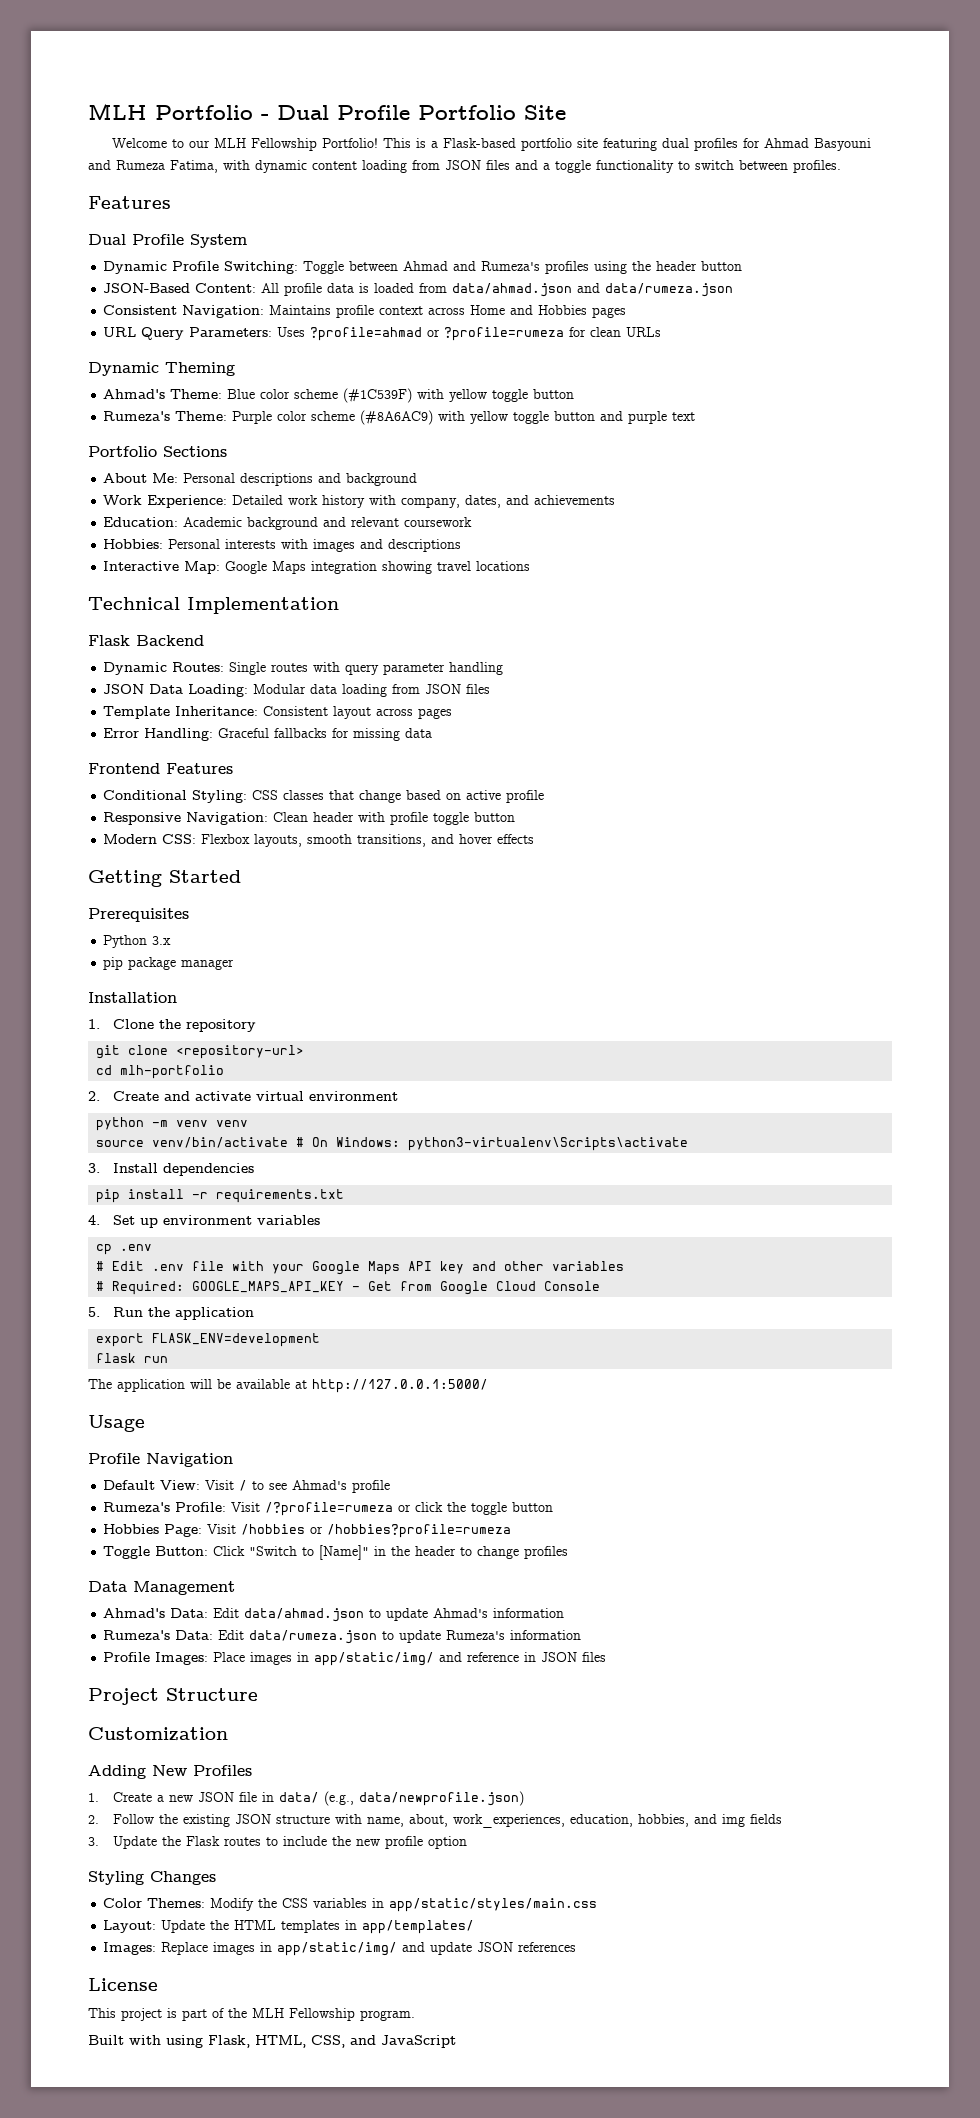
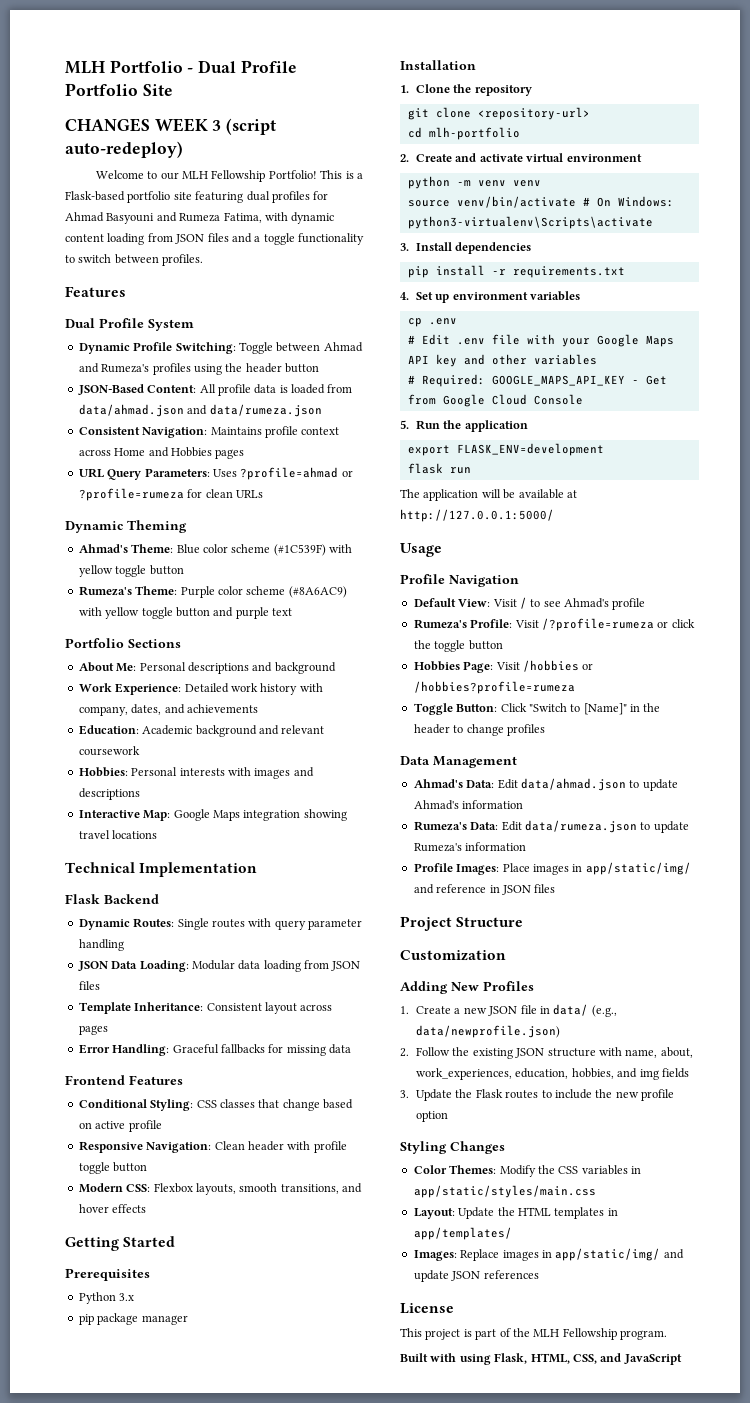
(566, 112) none -> [65,118,277,135] [65,141,183,158] // CHANGES WEEK 3 (script auto-redeploy)

